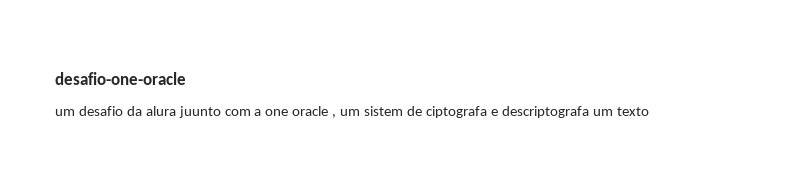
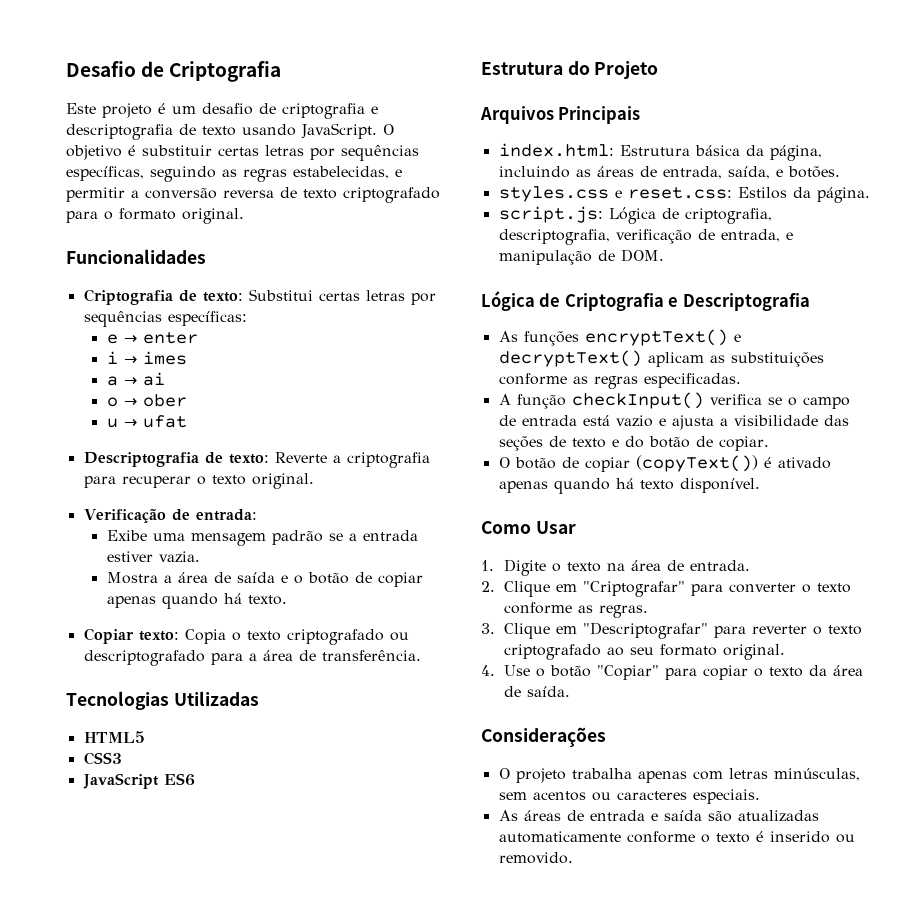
[55,72,186,85] [55,106,649,118] desafio-one-oracle // um desafio da alura juunto com a one oracle , um sistem de ciptografa e descriptografa um texto -> [66,61,282,82] [66,103,378,119] [66,123,394,140] [66,145,419,161] [66,166,402,182] [66,187,440,203] [66,208,244,224] [66,249,206,264] [83,289,436,305] [83,311,247,327] [106,332,198,344] [106,351,187,365] [106,372,165,386] [106,394,187,407] [106,415,187,428] [83,452,430,468] [83,473,314,489] [83,508,257,523] [106,530,418,546] [106,551,200,563] [106,572,423,587] [106,593,287,609] [83,628,409,645] [83,650,421,666] [66,691,259,710] [83,731,145,743] [83,752,122,765] [82,773,195,789] [481,61,659,79] [480,106,641,124] [498,143,822,161] [498,166,840,179] [498,186,870,203] [498,206,772,224] [498,229,793,245] [498,249,664,265] [481,291,810,311] [498,329,741,346] [498,350,824,367] [498,373,741,389] [498,392,850,409] [498,415,849,430] [498,436,769,451] [498,455,831,472] [498,478,760,494] [481,521,576,534] [481,559,751,576] [481,581,852,597] [504,602,649,618] [481,622,863,639] [504,644,786,660] [481,665,864,680] [504,686,571,697] [481,727,606,747] [498,768,860,783] [498,789,760,804] [498,810,819,822] [498,831,855,843] [498,852,573,864] Desafio de Criptografia // Este projeto é um desafio de criptografia e descriptografia de texto usando JavaScript. O objetivo é substituir certas letras por sequências específicas, seguindo as regras estabelecidas, e permitir a conversão reversa de texto criptografado para o formato original. // Funcionalidades // Criptografia de texto: Substitui certas letras por sequências específicas: // e → enter // i → imes // a → ai // o → ober // u → ufat // Descriptografia de texto: Reverte a criptografia para recuperar o texto original. // Verificação de entrada: // Exibe uma mensagem padrão se a entrada estiver vazia. // Mostra a área de saída e o botão de copiar apenas quando há texto. // Copiar texto: Copia o texto criptografado ou descriptografado para a área de transferência. // Tecnologias Utilizadas // HTML5 // CSS3 // JavaScript ES6 // Estrutura do Projeto // Arquivos Principais // index.html: Estrutura básica da página, incluindo as áreas de entrada, saída, e botões. // styles.css e reset.css: Estilos da página. // script.js: Lógica de criptografia, descriptografia, verificação de entrada, e manipulação de DOM. // Lógica de Criptografia e Descriptografia // As funções encryptText() e decryptText() aplicam as substituições conforme as regras especificadas. // A função checkInput() verifica se o campo de entrada está vazio e ajusta a visibilidade das seções de texto e do botão de copiar. // O botão de copiar (copyText()) é ativado apenas quando há texto disponível. // Como Usar // 1. Digite o texto na área de entrada. // 2. Clique em "Criptografar" para converter o texto conforme as regras. // 3. Clique em "Descriptografar" para reverter o texto criptografado ao seu formato original. // 4. Use o botão "Copiar" para copiar o texto da área de saída. // Considerações // O projeto trabalha apenas com letras minúsculas, sem acentos ou caracteres especiais. // As áreas de entrada e saída são atualizadas automaticamente conforme o texto é inserido ou removido.

